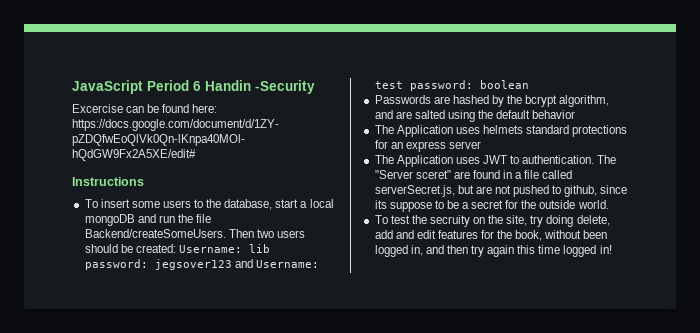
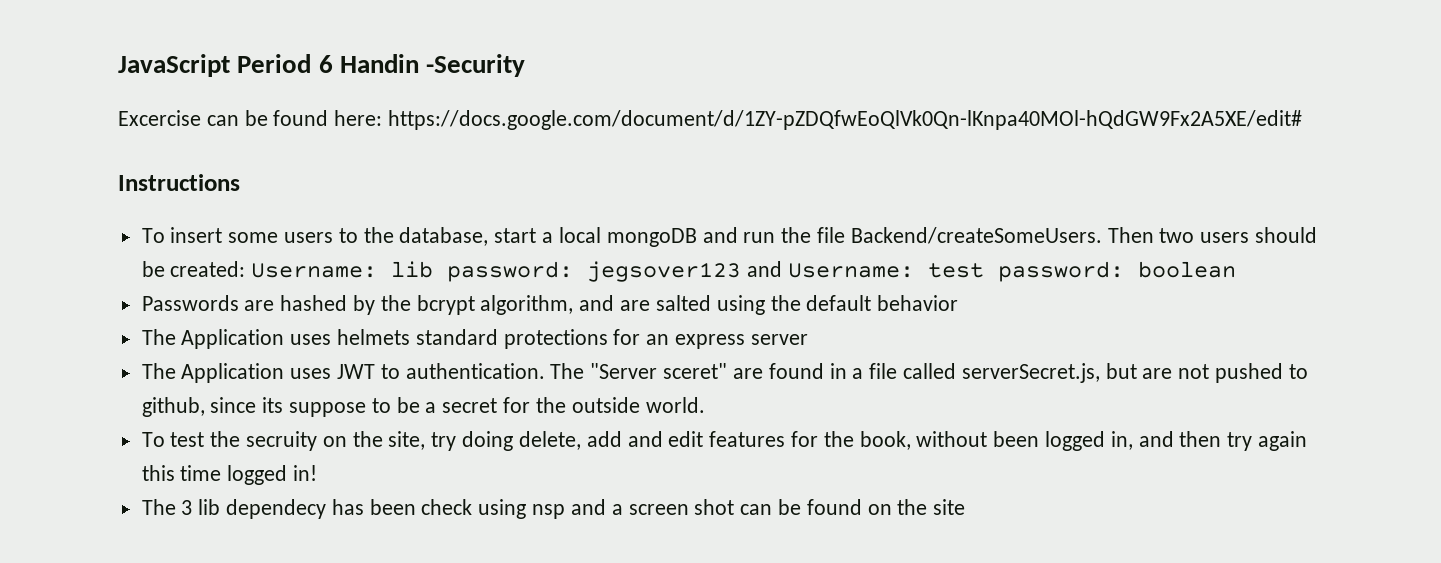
(612, 249) none -> [141,499,966,519] // The 3 lib dependecy has been check using nsp and a screen shot can be found on the site

